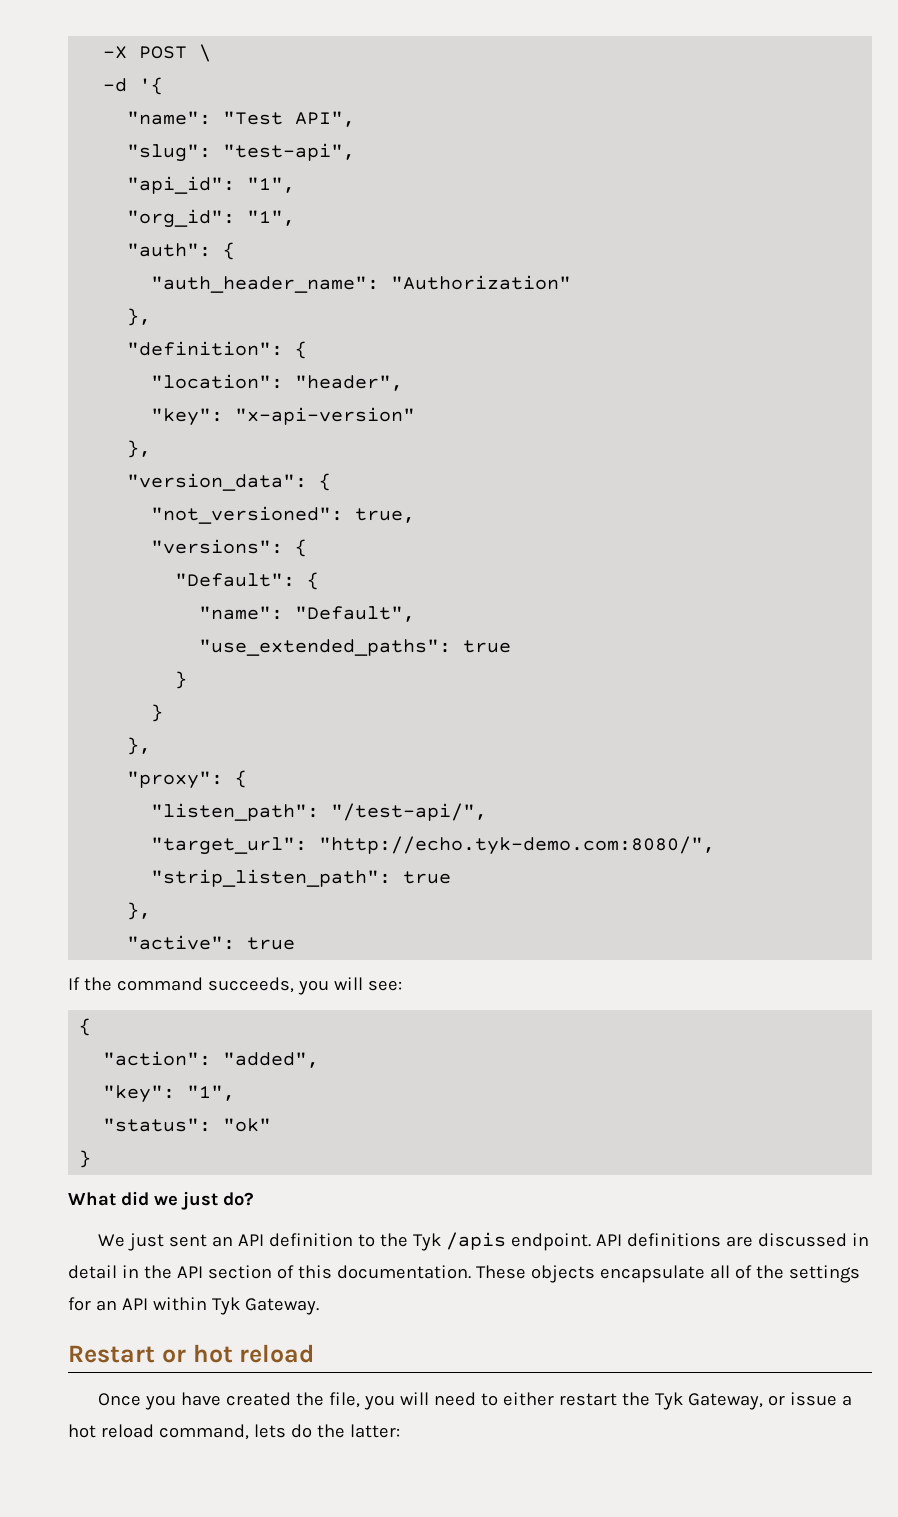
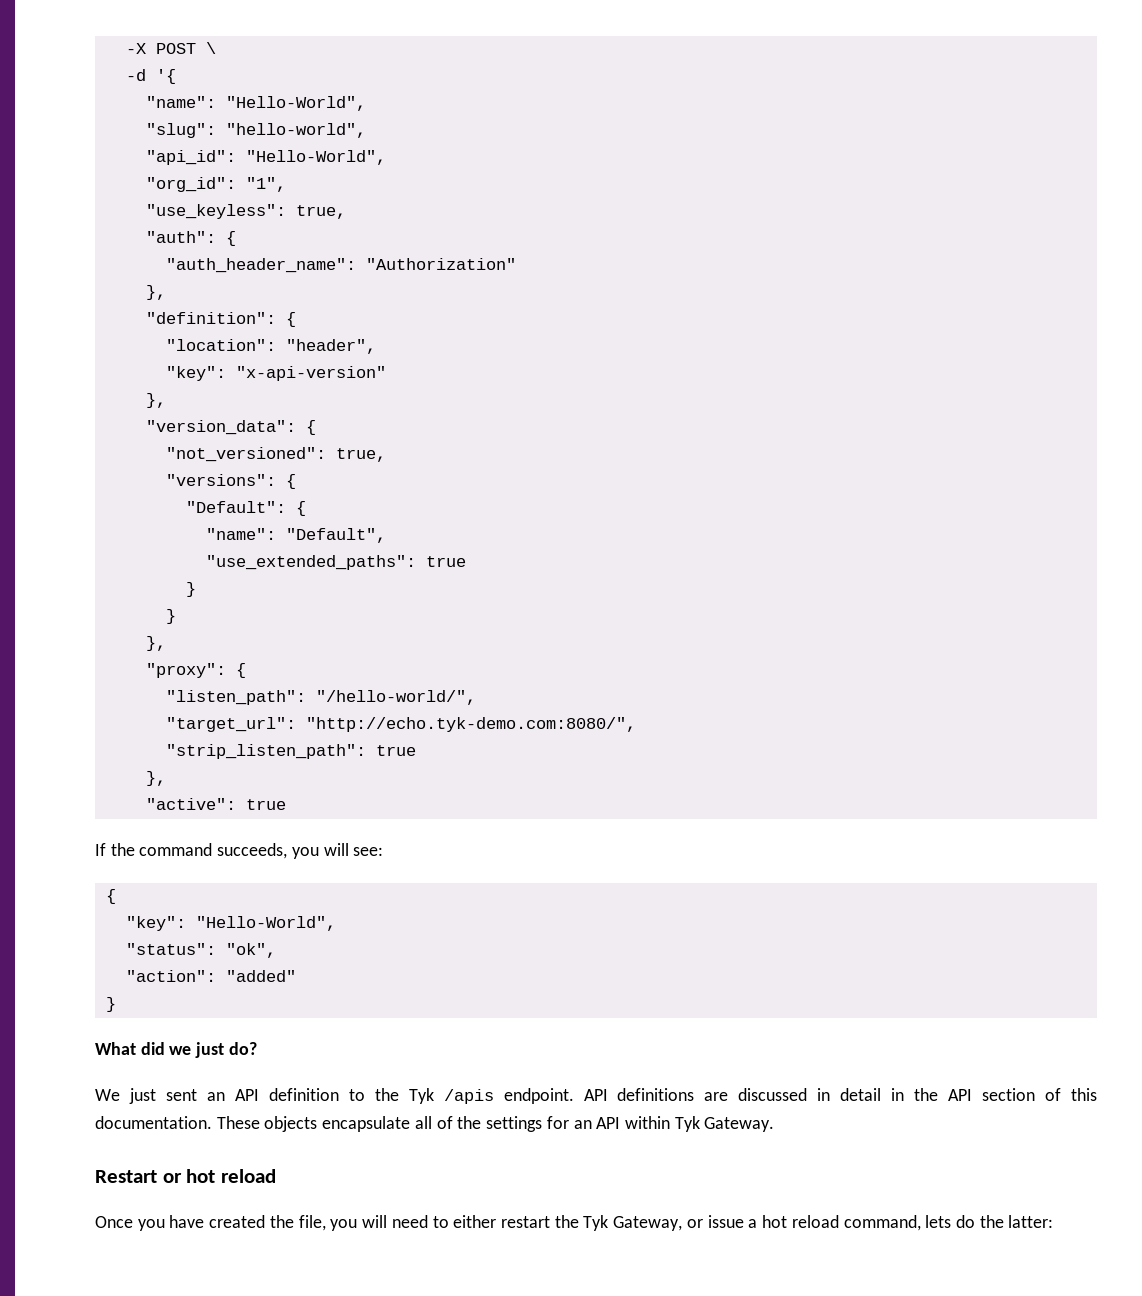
[223,111,356,127] "Test API", -> [225,96,366,111] "Hello-World",
[223,143,356,161] "test-api", -> [225,123,366,138] "hello-world",
[247,177,296,193] "1", -> [245,150,386,165] "Hello-World",
(296, 218) none -> [145,204,346,219] // "use_keyless": true,
[331,803,488,821] "/test-api/", -> [315,690,476,705] "/hello-world/",
[103,1051,320,1068] [103,1085,236,1103] // "action": "added", // "key": "1", -> [125,916,336,931] // "key": "Hello-World",
[223,1118,272,1132] "ok" -> [225,943,276,958] [125,970,296,982] "ok", // "action": "added"

